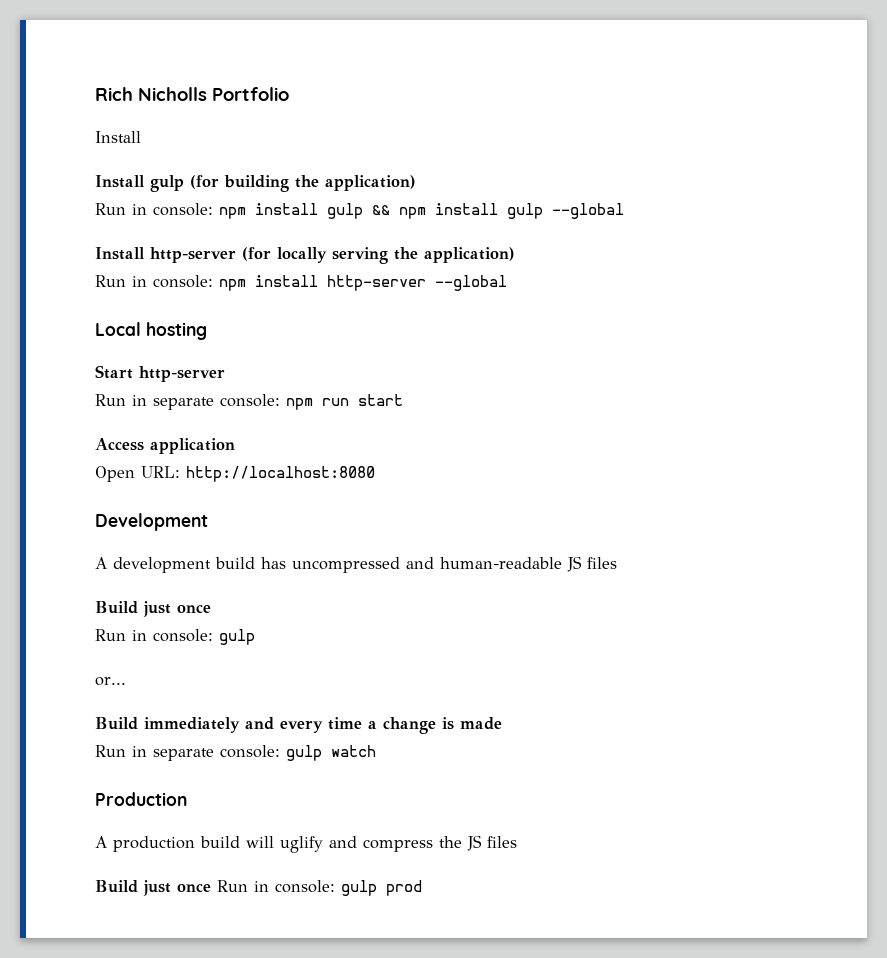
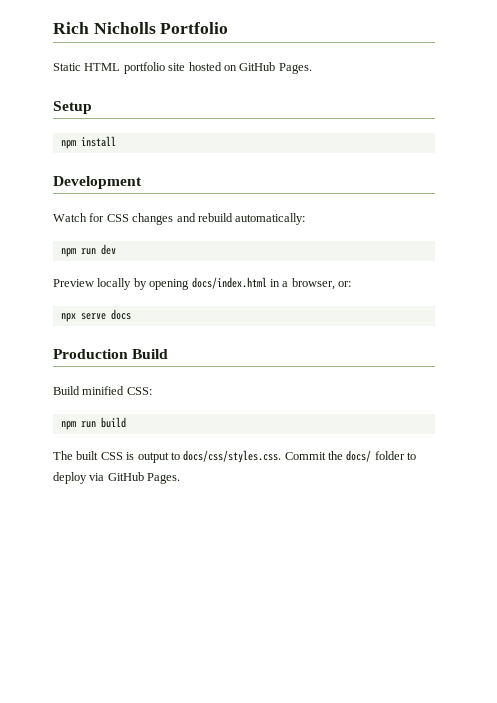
[95,131,141,143] [95,175,416,192] [95,203,624,219] [95,247,515,264] [95,275,507,291] [95,322,207,340] [95,365,225,382] [95,394,403,410] [95,438,235,454] [95,466,375,482] [95,513,208,531] [95,556,617,573] [95,601,211,617] [95,629,255,645] [95,677,126,686] [95,717,502,734] [95,745,376,761] [95,792,187,806] [95,835,517,853] [95,880,422,896] Install // Install gulp (for building the application) // Run in console: npm install gulp && npm install gulp --global // Install http-server (for locally serving the application) // Run in console: npm install http-server --global // Local hosting // Start http-server // Run in separate console: npm run start // Access application // Open URL: http://localhost:8080 // Development // A development build has uncompressed and human-readable JS files // Build just once // Run in console: gulp // or... // Build immediately and every time a change is made // Run in separate console: gulp watch // Production // A production build will uglify and compress the JS files // Build just once Run in console: gulp prod -> [53,62,312,74] [53,101,92,114] [60,136,116,149] [53,176,142,189] [53,213,306,225] [60,244,116,257] [53,277,351,290] [60,309,131,322] [53,349,169,359] [53,386,152,395] [60,417,126,430] [53,450,417,463] [53,472,181,484] Static HTML portfolio site hosted on GitHub Pages. // Setup // npm install // Development // Watch for CSS changes and rebuild automatically: // npm run dev // Preview locally by opening docs/index.html in a browser, or: // npx serve docs // Production Build // Build minified CSS: // npm run build // The built CSS is output to docs/css/styles.css. Commit the docs/ folder to deploy via GitHub Pages.

